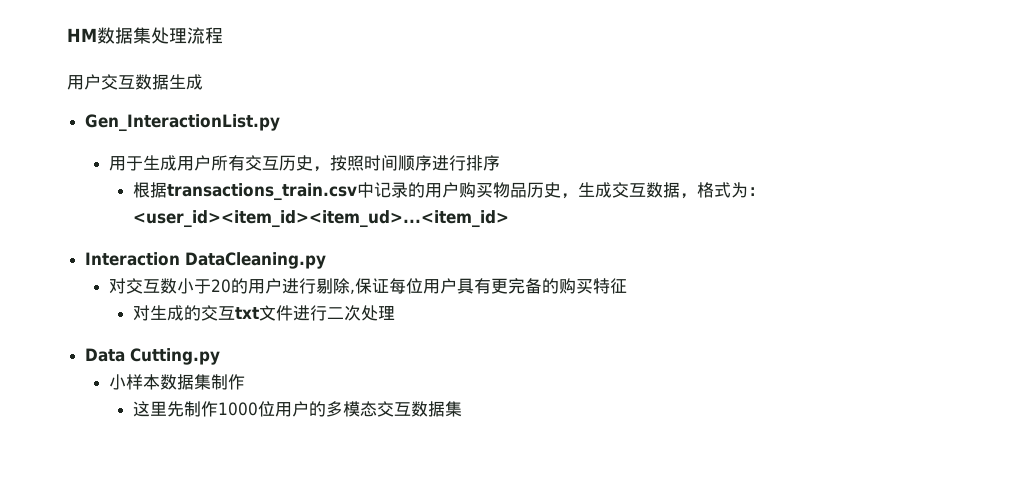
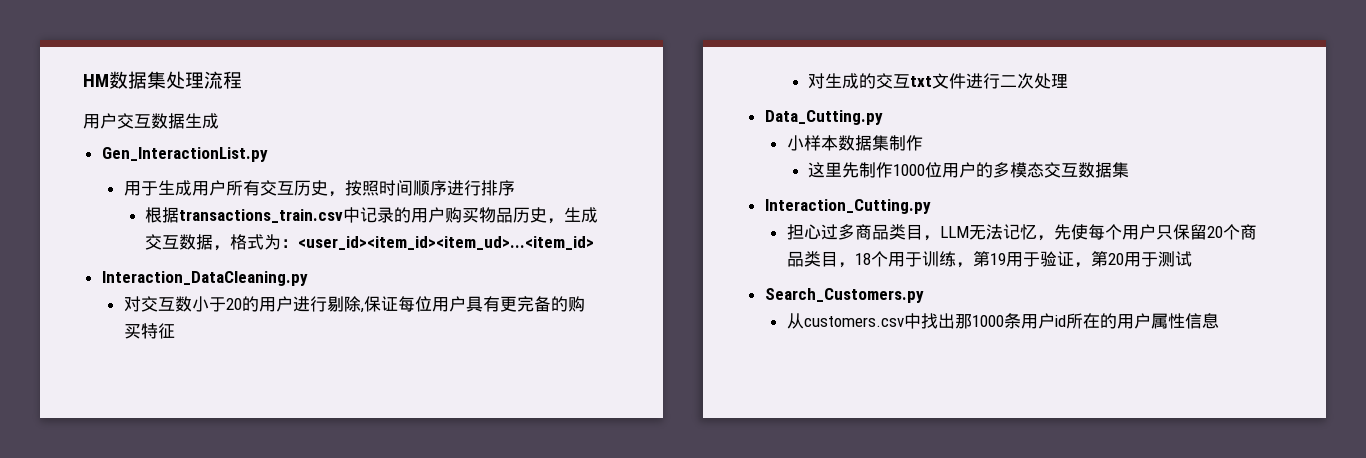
[85,252,327,269] Interaction DataCleaning.py -> [101,271,308,286] Interaction_DataCleaning.py
[85,348,221,365] Data Cutting.py -> [764,110,883,125] Data_Cutting.py
(462, 409) none -> [764,199,931,214] [786,224,1257,241] [786,251,1192,268] [764,288,924,303] [786,313,1219,329] // Interaction_Cutting.py // 担心过多商品类目，LLM无法记忆，先使每个用户只保留20个商品类目，18个用于训练，第19用于验证，第20用于测试 // Search_Customers.py // 从customers.csv中找出那1000条用户id所在的用户属性信息

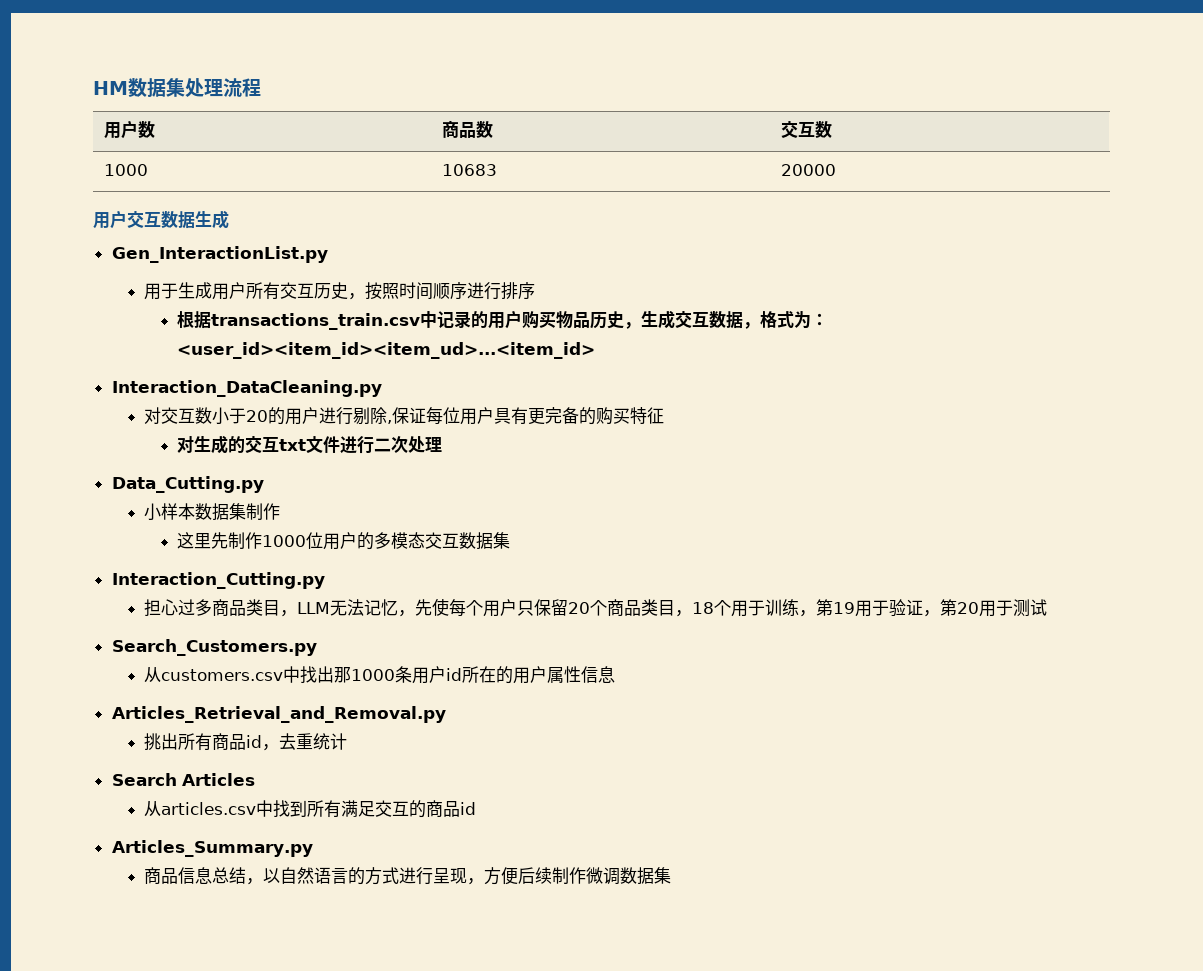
(242, 80) none -> [103,120,155,139] [441,120,493,138] [780,121,832,138] [103,164,148,176] [441,164,497,176] [780,164,836,176] // 用户数 | 商品数 | 交互数 // 1000 | 10683 | 20000
(1219, 321) none -> [111,706,446,723] [144,733,348,751] [111,773,255,786] [144,800,477,818] [111,840,313,857] [144,867,672,885] // Articles_Retrieval_and_Removal.py // 挑出所有商品id，去重统计 // Search Articles // 从articles.csv中找到所有满足交互的商品id // Articles_Summary.py // 商品信息总结，以自然语言的方式进行呈现，方便后续制作微调数据集

